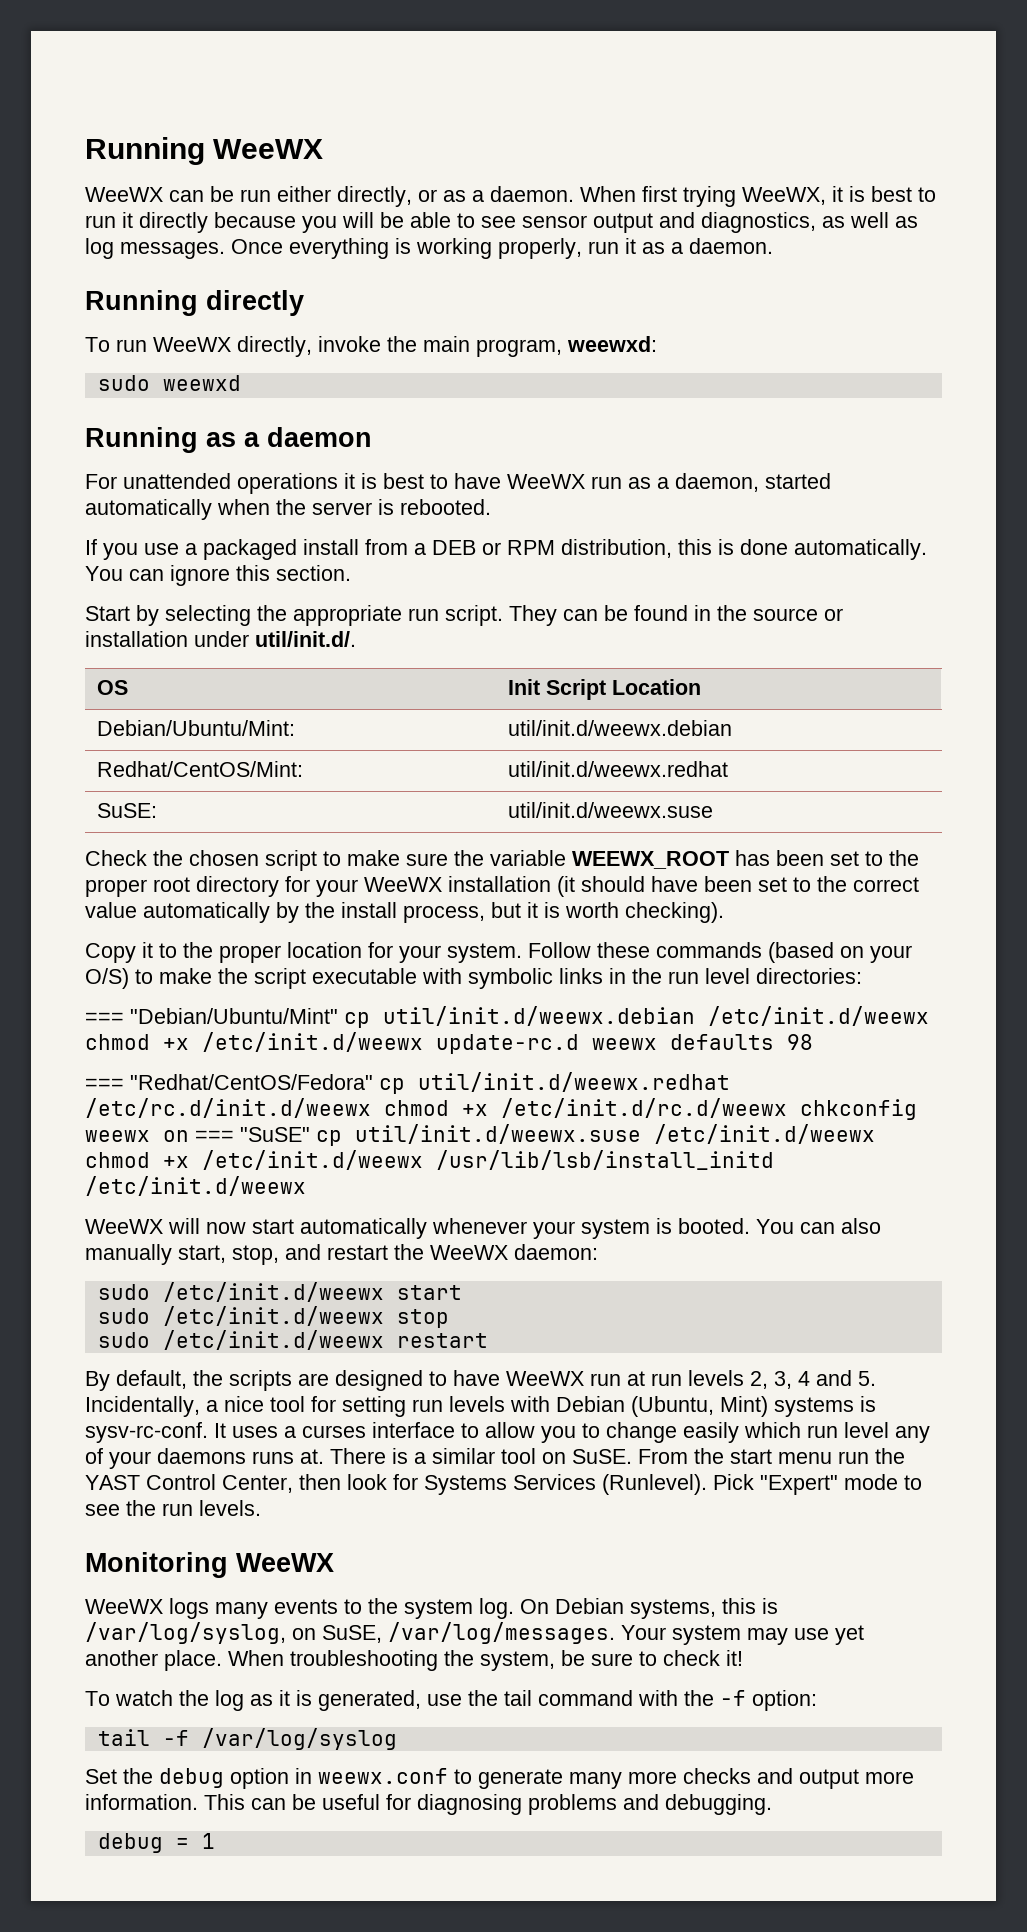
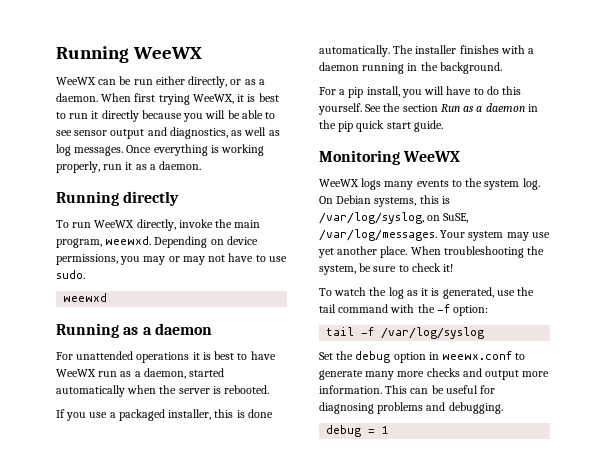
[567,336,657,352] [97,375,150,391] weewxd: // sudo -> [105,236,258,248] [56,253,287,265] [56,270,85,279] weewxd. Depending on device permissions, you may or may not have to use sudo. //
[303,539,927,560] [85,565,351,586] [85,605,843,626] [85,631,356,647] [96,680,128,695] [507,679,701,700] [96,720,295,736] [507,720,732,736] [96,761,303,777] [507,761,728,777] [96,803,157,818] [507,802,713,818] [85,850,919,871] [85,876,919,897] [85,902,724,923] [85,942,912,963] [85,968,862,989] [85,1006,929,1028] [85,1032,813,1054] [85,1072,730,1094] [85,1098,917,1120] [85,1124,875,1146] [85,1150,774,1170] [85,1176,306,1196] [85,1218,881,1239] [85,1244,598,1265] [97,1282,462,1302] [97,1306,449,1328] [97,1330,488,1350] [85,1370,876,1391] [85,1396,876,1417] [85,1422,930,1443] [85,1448,905,1469] [85,1474,922,1495] [85,1500,261,1516] install from a DEB or RPM distribution, this is done automatically. You can ignore this section. // Start by selecting the appropriate run script. They can be found in the source or installation under util/init.d/. // OS | Init Script Location // Debian/Ubuntu/Mint: | util/init.d/weewx.debian // Redhat/CentOS/Mint: | util/init.d/weewx.redhat // SuSE: | util/init.d/weewx.suse // Check the chosen script to make sure the variable WEEWX_ROOT has been set to the proper root directory for your WeeWX installation (it should have been set to the correct value automatically by the install process, but it is worth checking). // Copy it to the proper location for your system. Follow these commands (based on your O/S) to make the script executable with symbolic links in the run level directories: // === "Debian/Ubuntu/Mint" cp util/init.d/weewx.debian /etc/init.d/weewx chmod +x /etc/init.d/weewx update-rc.d weewx defaults 98 // === "Redhat/CentOS/Fedora" cp util/init.d/weewx.redhat /etc/rc.d/init.d/weewx chmod +x /etc/init.d/rc.d/weewx chkconfig weewx on === "SuSE" cp util/init.d/weewx.suse /etc/init.d/weewx chmod +x /etc/init.d/weewx /usr/lib/lsb/install_initd /etc/init.d/weewx // WeeWX will now start automatically whenever your system is booted. You can also manually start, stop, and restart the WeeWX daemon: // sudo /etc/init.d/weewx start // sudo /etc/init.d/weewx stop // sudo /etc/init.d/weewx restart // By default, the scripts are designed to have WeeWX run at run levels 2, 3, 4 and 5. Incidentally, a nice tool for setting run levels with Debian (Ubuntu, Mint) systems is sysv-rc-conf. It uses a curses interface to allow you to change easily which run level any of your daemons runs at. There is a similar tool on SuSE. From the start menu run the YAST Control Center, then look for Systems Services (Runlevel). Pick "Expert" mode to see the run levels. -> [168,409,273,420] [319,45,535,57] [319,62,502,74] [319,86,522,98] [318,103,538,115] [319,120,443,132] installer, this is done automatically. The installer finishes with a daemon running in the background. // For a pip install, you will have to do this yourself. See the section Run as a daemon in the pip quick start guide.

